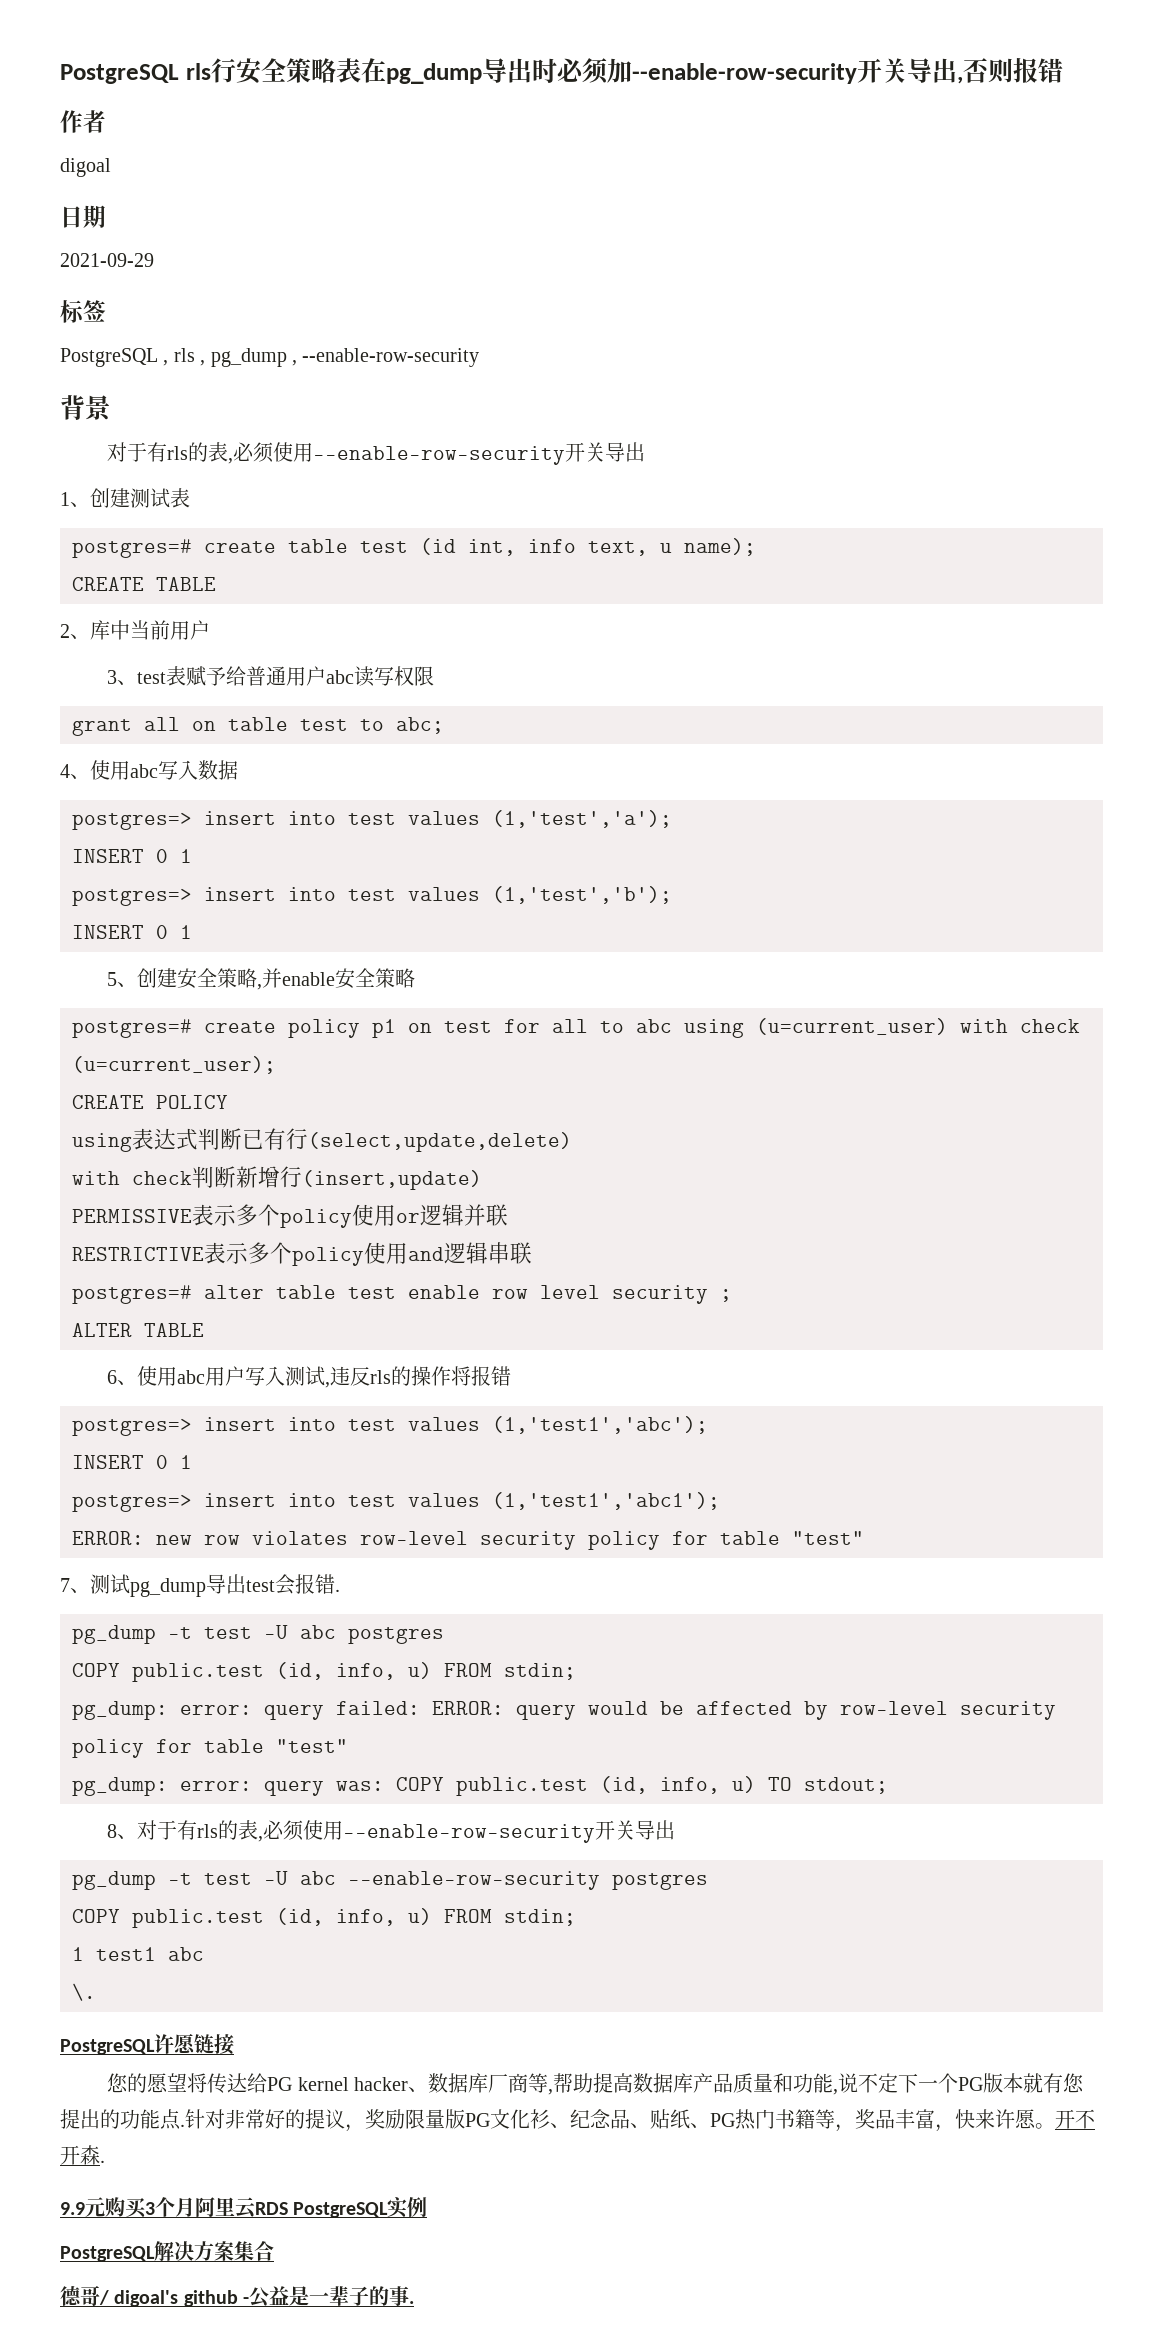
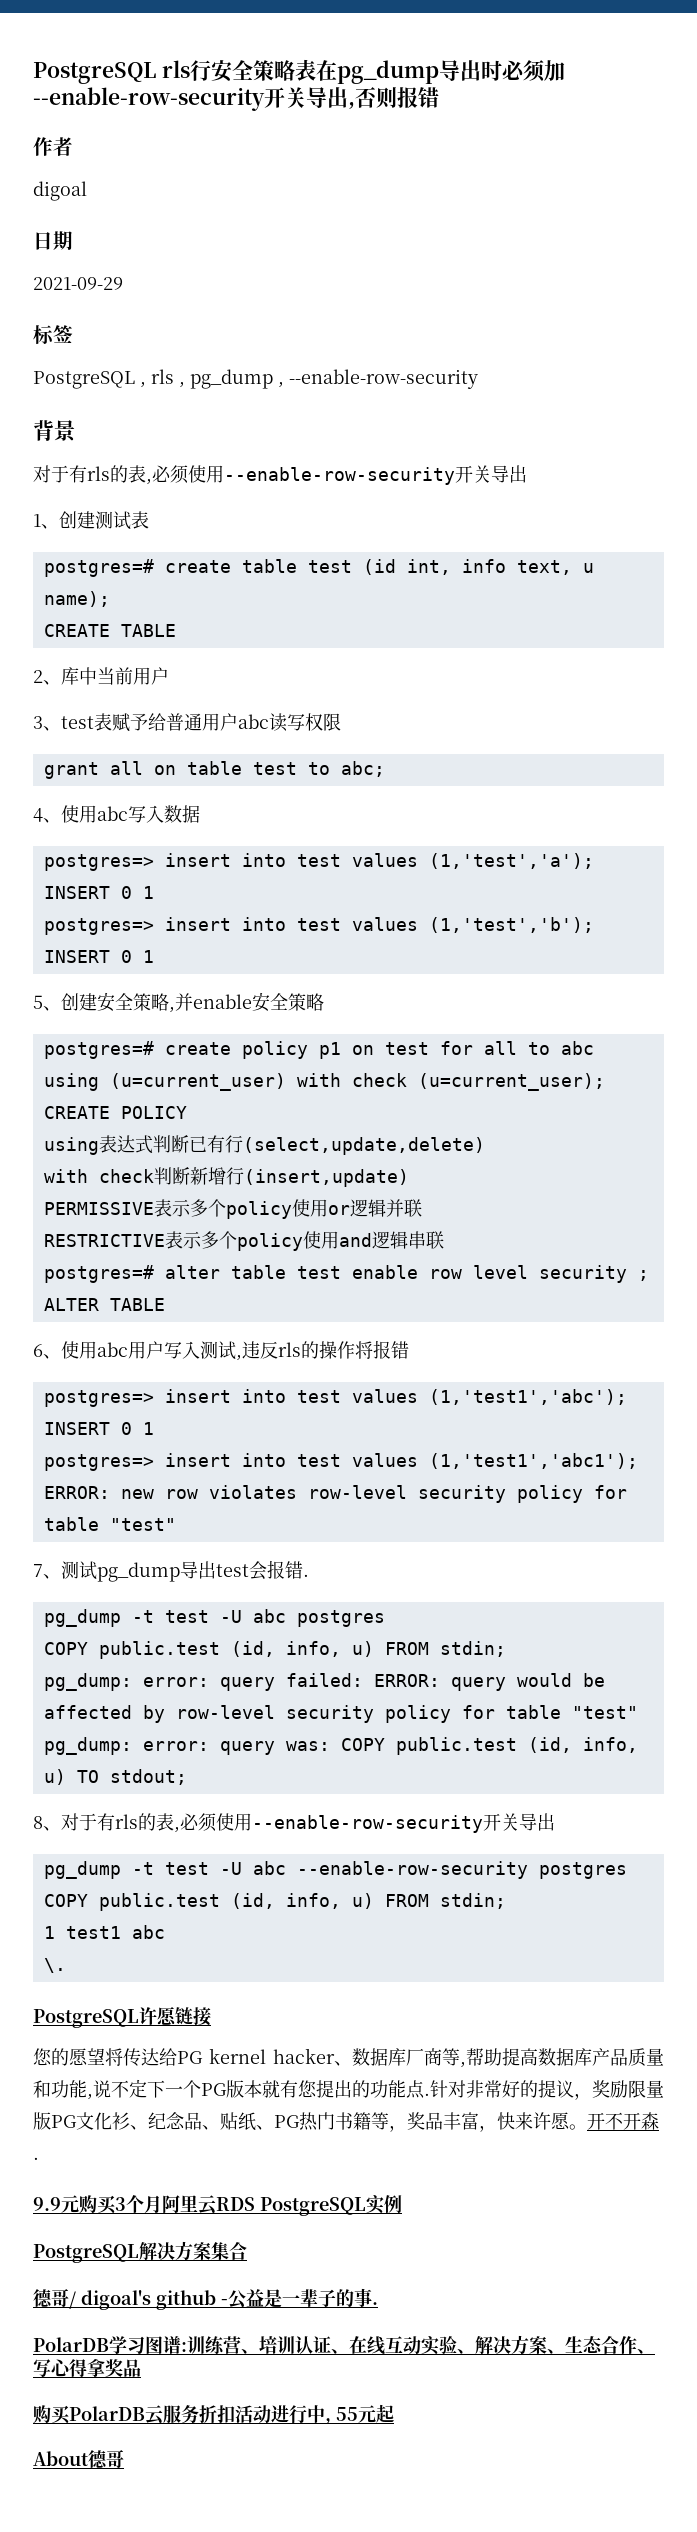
(415, 2302) none -> [33,2335,655,2355] [33,2358,141,2377] [33,2404,394,2425] [33,2450,124,2468] // PolarDB学习图谱:训练营、培训认证、在线互动实验、解决方案、生态合作、写心得拿奖品 // 购买PolarDB云服务折扣活动进行中, 55元起 // About德哥

